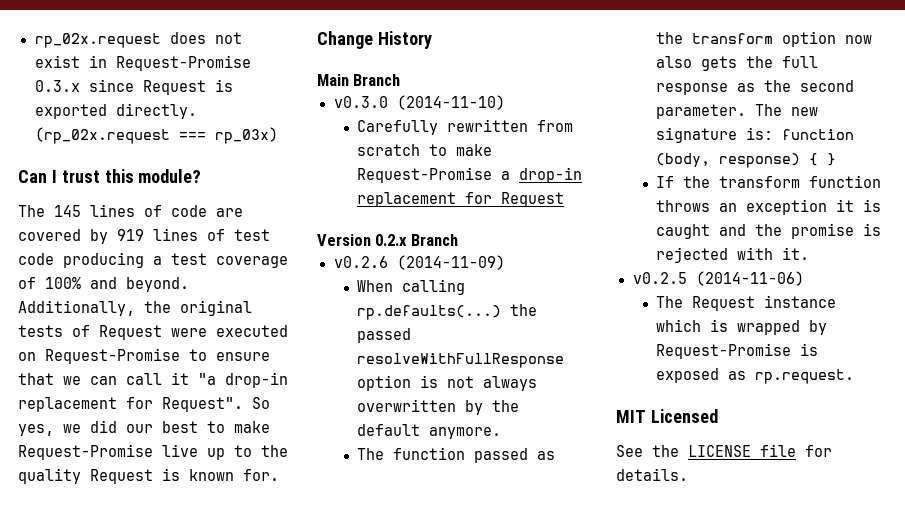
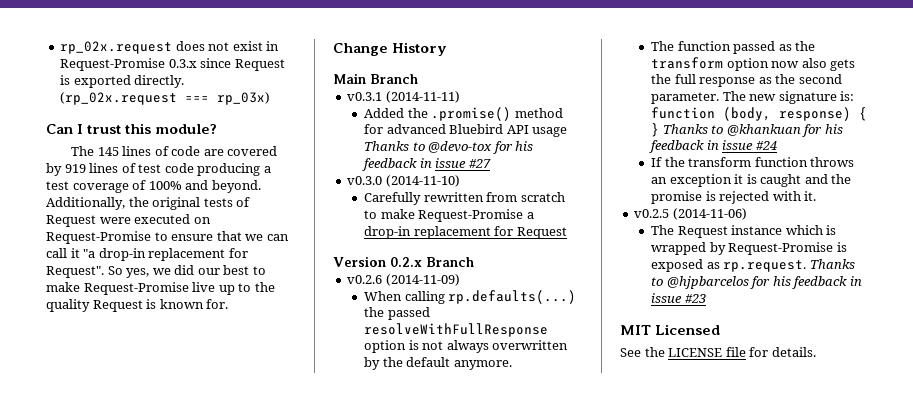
(401, 80) none -> [347,91,460,103] [364,107,563,121] [364,124,568,137] [364,141,534,154] [362,158,491,171] // v0.3.1 (2014-11-11) // Added the .promise() method for advanced Bluebird API usage Thanks to @devo-tox for his feedback in issue #27
(837, 159) none -> [662,124,843,137] [649,140,777,153] Thanks to @khankuan for his feedback in issue #24
(855, 376) none -> [809,259,855,269] [651,276,862,289] [651,293,706,303] Thanks to @hjpbarcelos for his feedback in issue #23

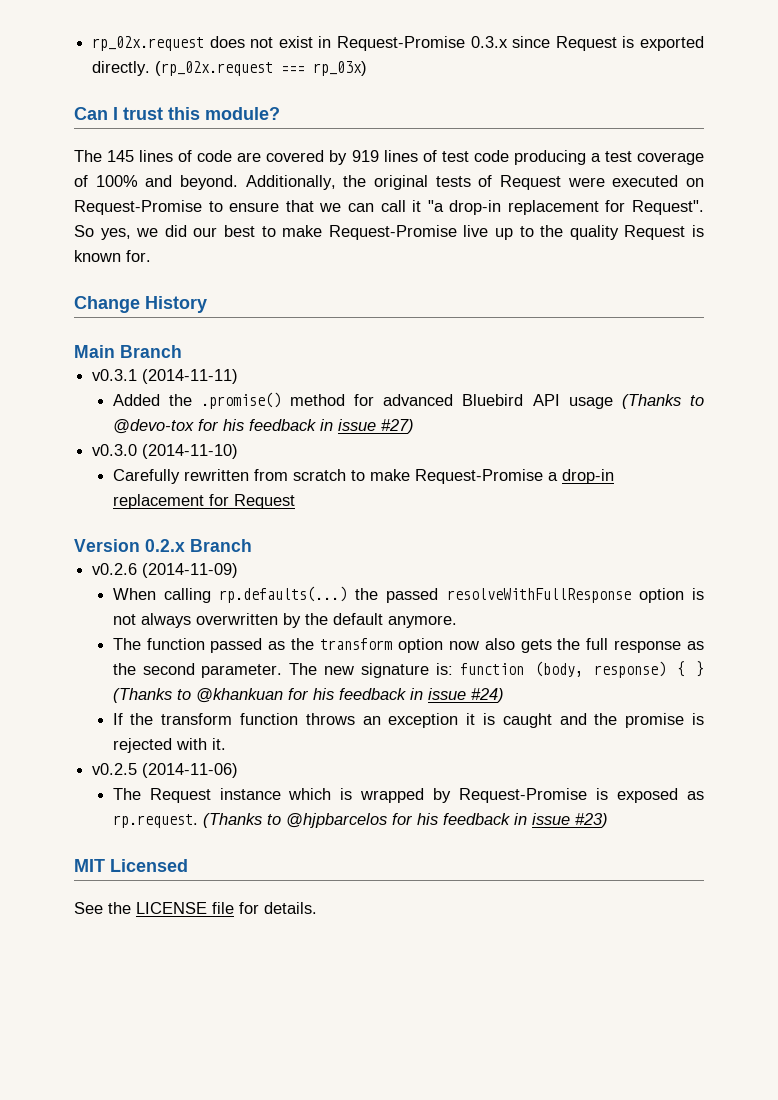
[364,141,410,151] Thanks -> [621,394,681,409] (Thanks
[468,159,491,168] #27 -> [380,419,414,434] #27)
[662,124,708,134] Thanks -> [112,688,172,703] (Thanks
[755,141,777,150] #24 -> [470,688,504,703] #24)
[809,259,855,269] Thanks -> [202,813,262,828] (Thanks
[684,294,706,303] #23 -> [574,813,608,828] #23)

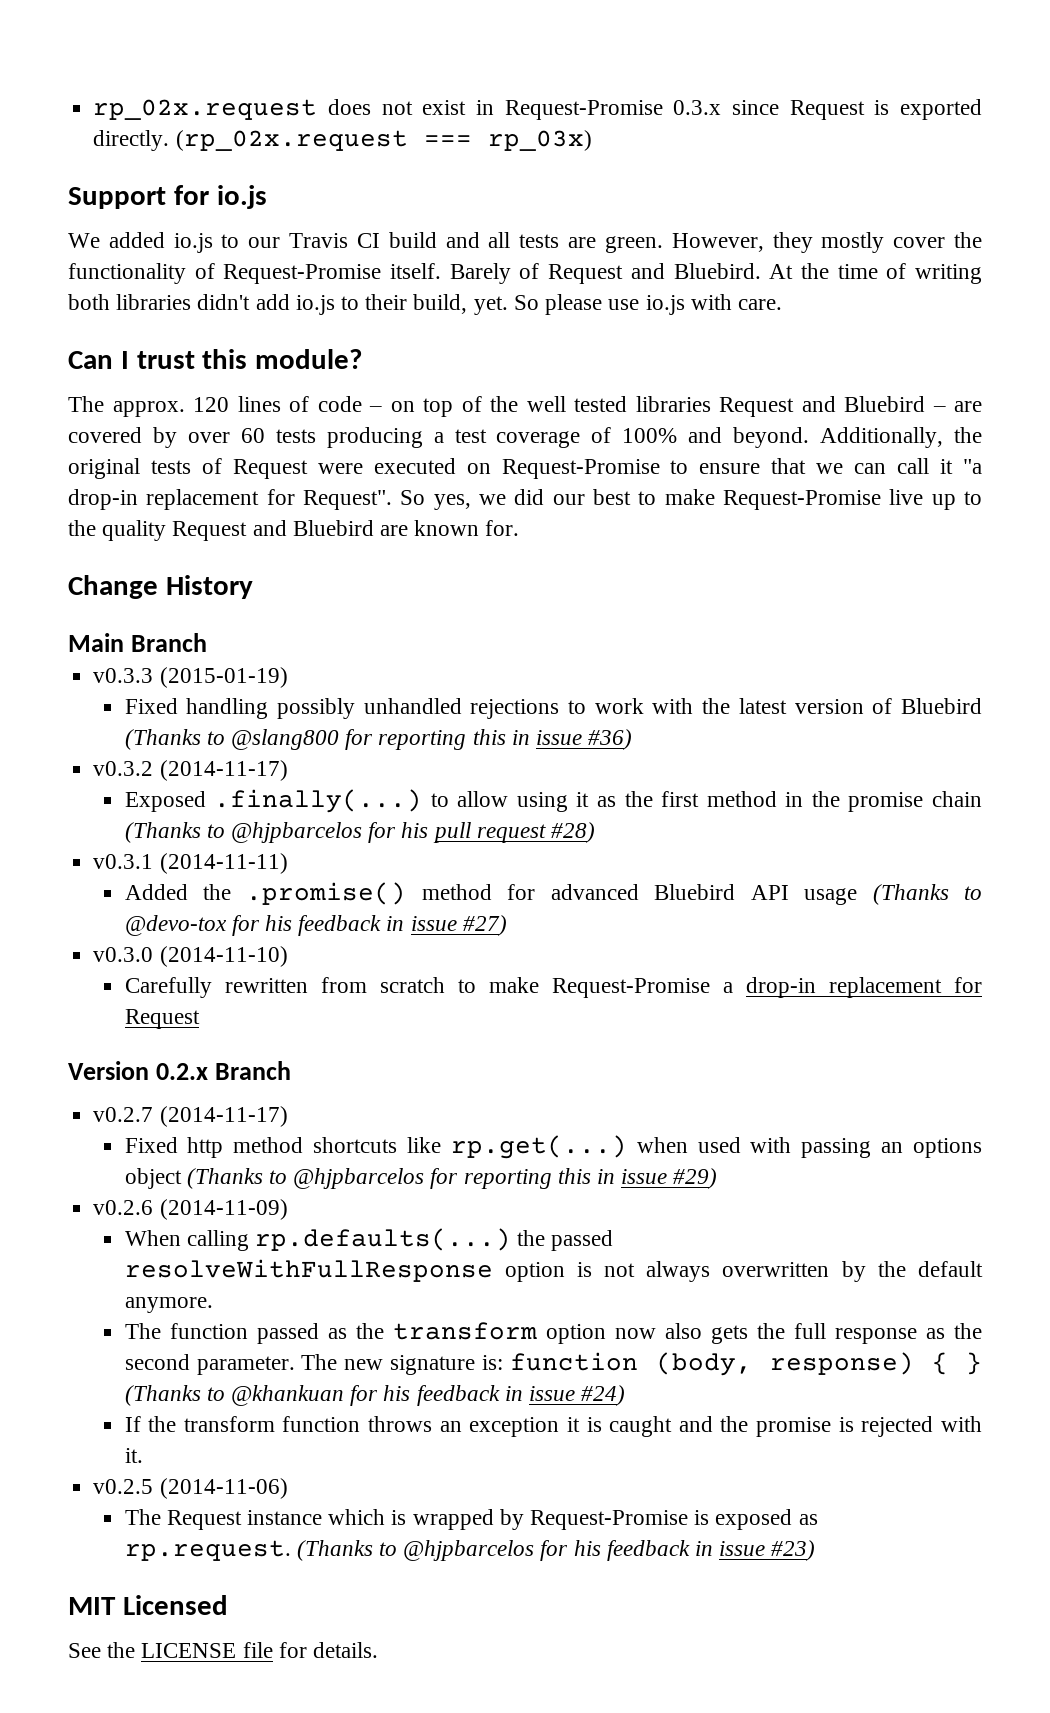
(368, 68) none -> [68,185,267,209] [68,232,983,253] [68,263,983,284] [68,294,782,315] // Support for io.js // We added io.js to our Travis CI build and all tests are green. However, they mostly cover the functionality of Request-Promise itself. Barely of Request and Bluebird. At the time of writing both libraries didn't add io.js to their build, yet. So please use io.js with care.
[107,150,135,162] 145 -> [112,397,229,417] approx. 120
[237,150,509,165] are covered by 919 lines of test code -> [369,396,982,417] [68,427,316,448] – on top of the well tested libraries Request and Bluebird – are covered by over 60 tests
[692,225,705,237] is -> [252,520,409,536] and Bluebird are
(182, 351) none -> [93,667,288,688] [124,698,982,719] [124,729,633,750] [93,760,288,781] [124,789,982,813] [124,822,596,843] // v0.3.3 (2015-01-19) // Fixed handling possibly unhandled rejections to work with the latest version of Bluebird (Thanks to @slang800 for reporting this in issue #36) // v0.3.2 (2014-11-17) // Exposed .finally(...) to allow using it as the first method in the promise chain (Thanks to @hjpbarcelos for his pull request #28)
(252, 545) none -> [93,1106,288,1127] [124,1135,983,1159] [124,1168,718,1189] // v0.2.7 (2014-11-17) // Fixed http method shortcuts like rp.get(...) when used with passing an options object (Thanks to @hjpbarcelos for reporting this in issue #29)

